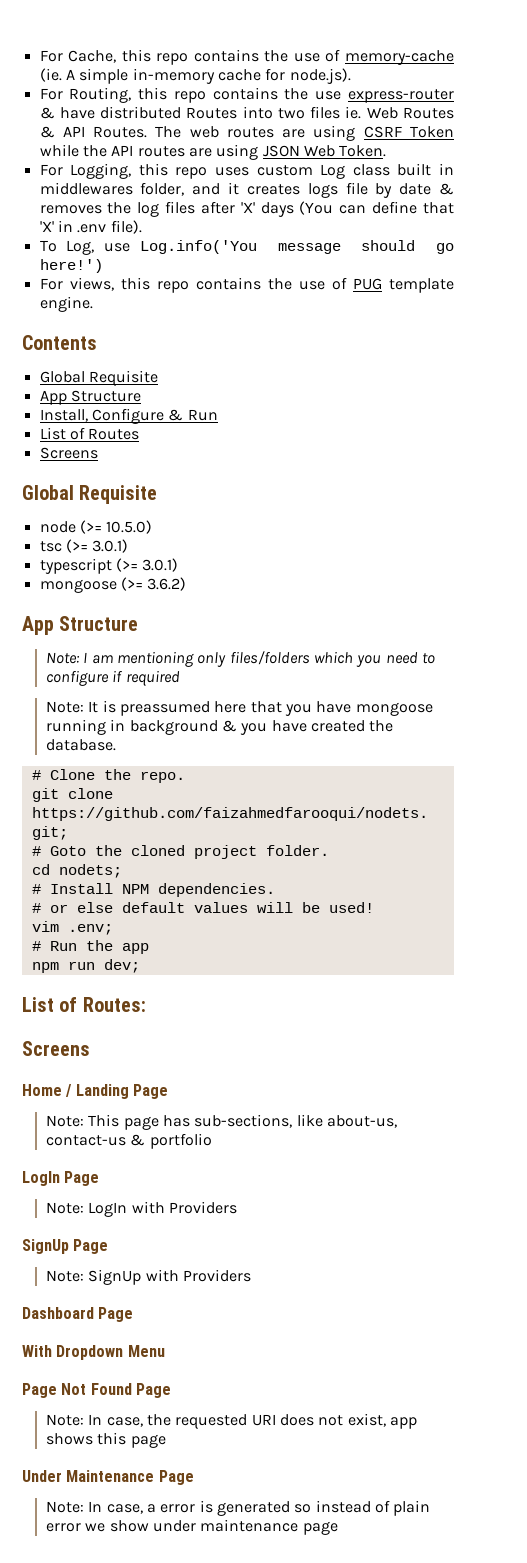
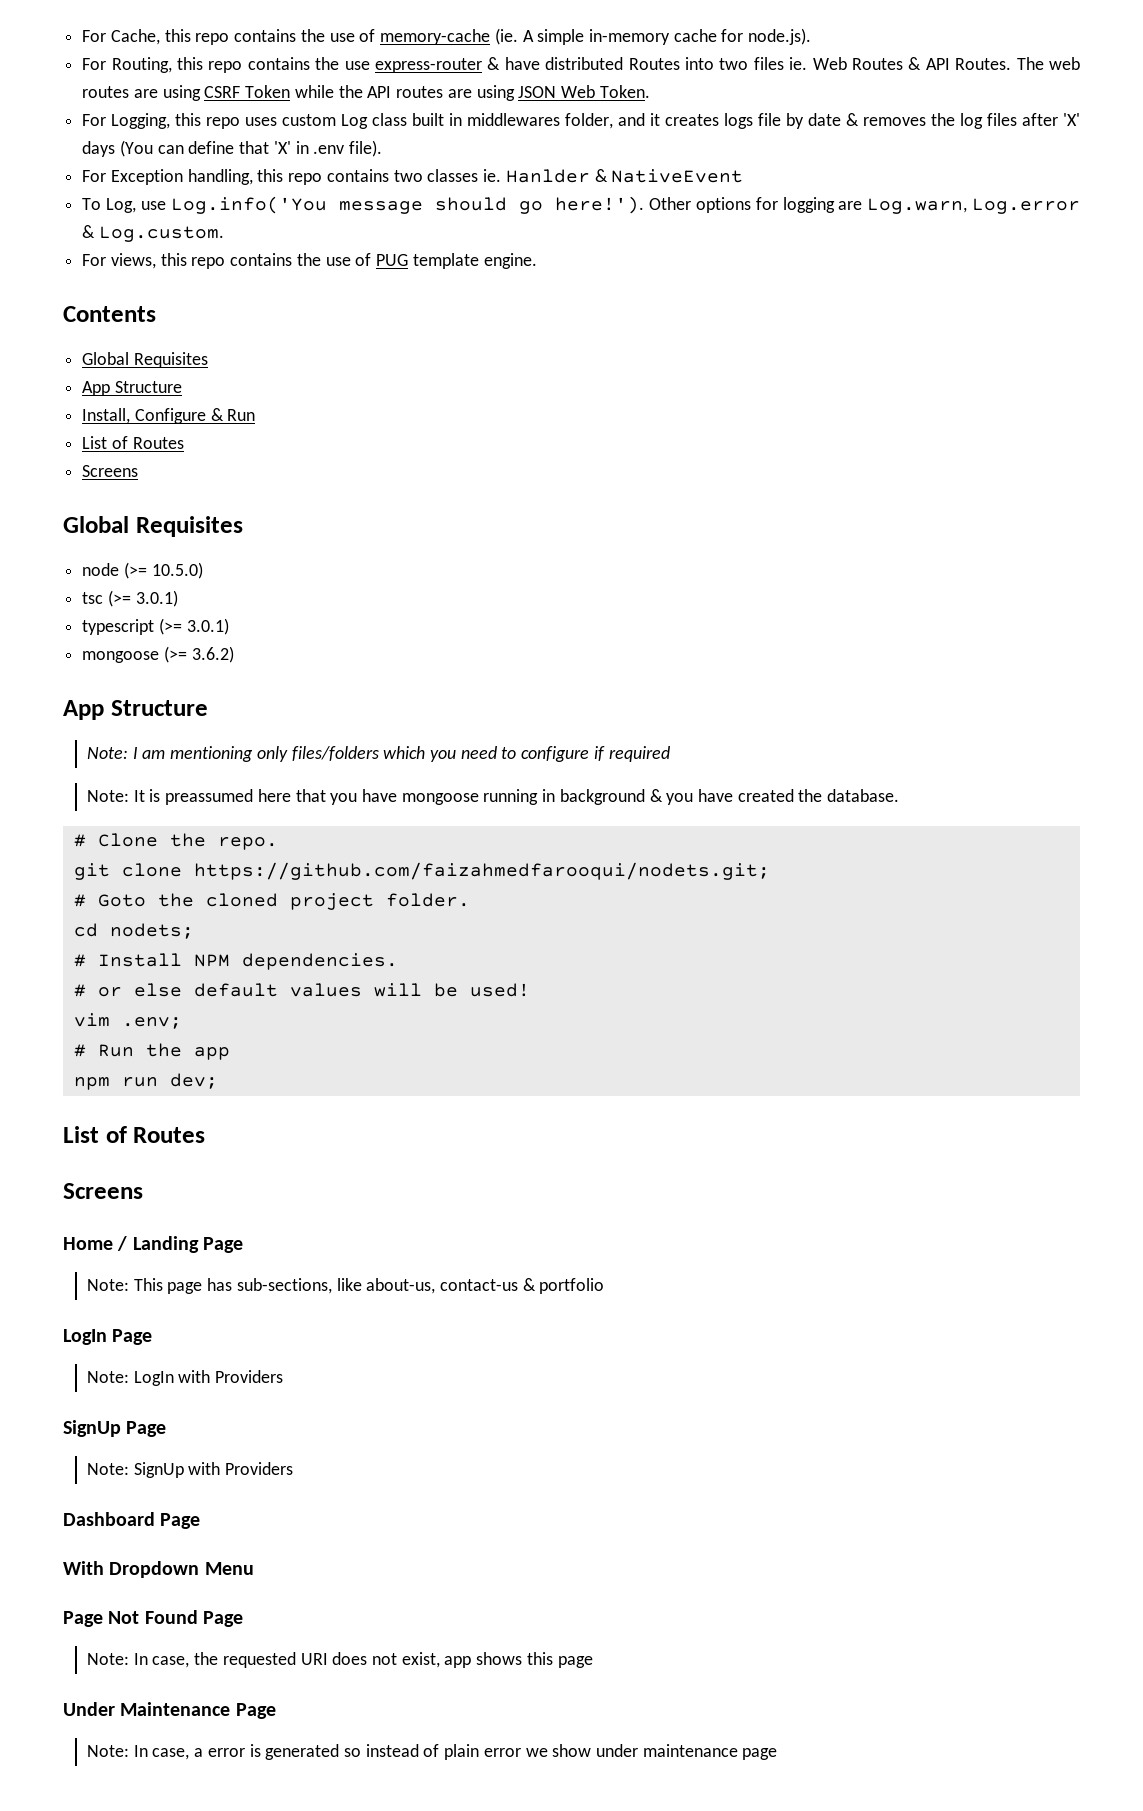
(142, 227) none -> [82,169,744,185] // For Exception handling, this repo contains two classes ie. Hanlder & NativeEvent
[39,259,103,273] here!') -> [555,196,1080,214] [82,225,224,242] here!'). Other options for logging are Log.warn, Log.error & Log.custom.
[88,370,158,386] Requisite -> [133,352,208,368] Requisites
[79,485,158,504] Requisite -> [135,516,243,537] Requisites
[82,997,146,1012] Routes: -> [133,1127,206,1143] Routes

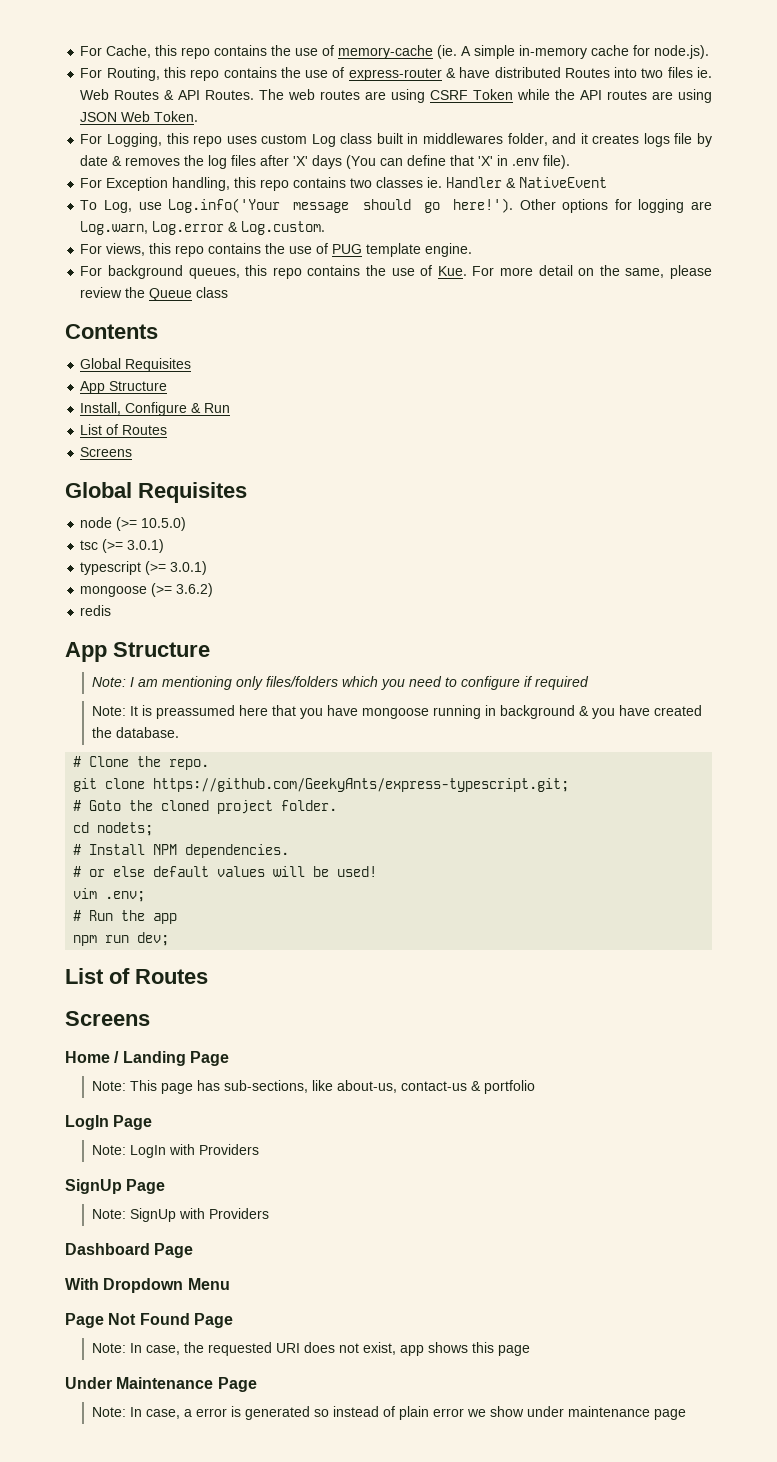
(370, 65) none -> [332,67,345,78] of
[505,169,590,183] Hanlder -> [446,177,503,188] Handler
[170,196,327,214] Log.info('You -> [168,198,281,213] Log.info('Your
(537, 261) none -> [80,265,713,279] [80,287,229,301] // For background queues, this repo contains the use of Kue. For more detail on the same, please review the Queue class
(234, 654) none -> [80,605,112,616] // redis
[193,862,770,880] https://github.com/faizahmedfarooqui/nodets.git; -> [153,778,570,792] https://github.com/GeekyAnts/express-typescript.git;

